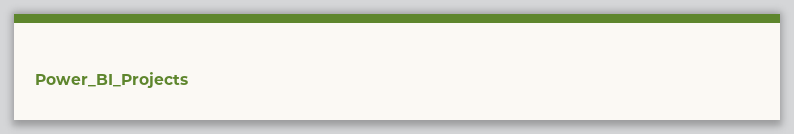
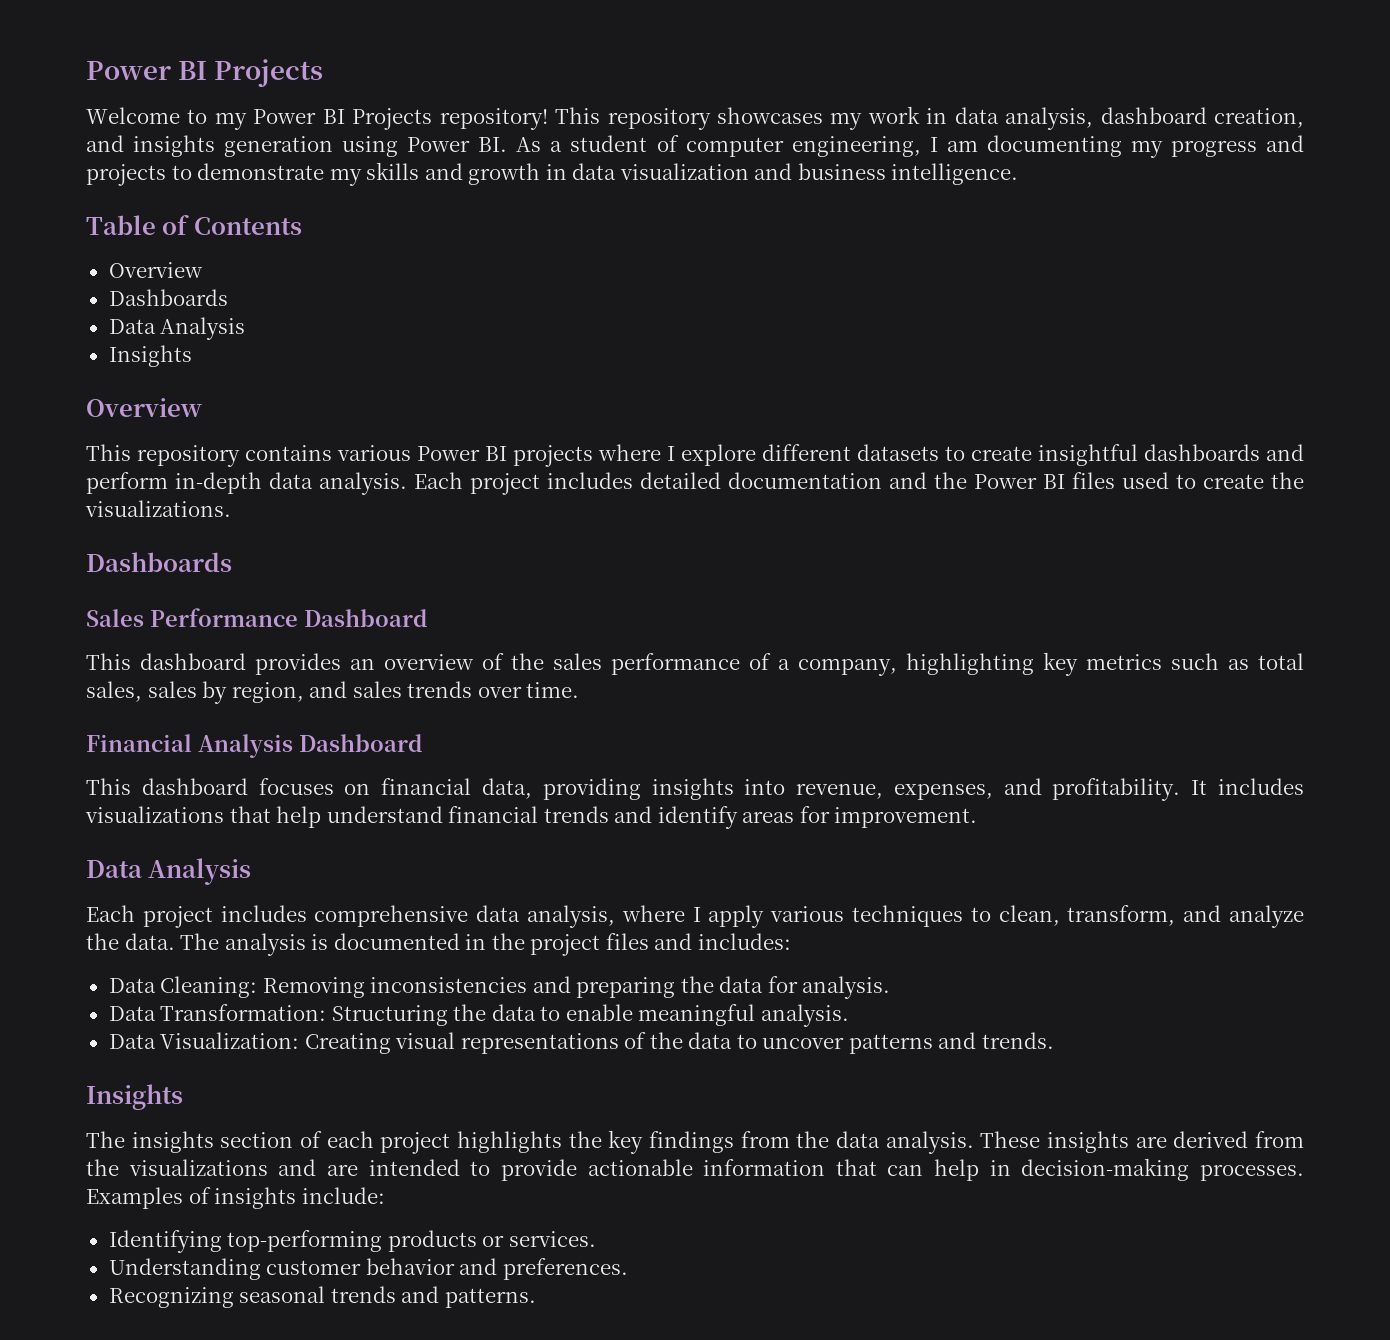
[35,72,188,88] Power_BI_Projects -> [86,59,324,87] [86,106,1304,130] [86,135,1304,158] [86,162,1019,186] [86,214,302,235] [108,262,203,278] [108,289,228,306] [108,317,246,340] [108,345,192,367] [86,398,202,417] [86,444,1304,467] [86,472,1304,495] [85,500,231,517] [86,552,232,572] [86,608,427,627] [86,652,1304,676] [86,681,580,704] [86,734,422,758] [86,778,1304,801] [85,806,978,829] [86,858,252,885] [86,905,1304,928] [86,933,791,956] [108,976,891,999] [108,1004,849,1027] [108,1032,1054,1054] [86,1084,183,1110] [86,1130,1304,1154] [86,1158,1304,1181] [86,1187,385,1209] [108,1230,596,1253] [108,1258,628,1280] [108,1286,536,1308] Power BI Projects // Welcome to my Power BI Projects repository! This repository showcases my work in data analysis, dashboard creation, and insights generation using Power BI. As a student of computer engineering, I am documenting my progress and projects to demonstrate my skills and growth in data visualization and business intelligence. // Table of Contents // Overview // Dashboards // Data Analysis // Insights // Overview // This repository contains various Power BI projects where I explore different datasets to create insightful dashboards and perform in-depth data analysis. Each project includes detailed documentation and the Power BI files used to create the visualizations. // Dashboards // Sales Performance Dashboard // This dashboard provides an overview of the sales performance of a company, highlighting key metrics such as total sales, sales by region, and sales trends over time. // Financial Analysis Dashboard // This dashboard focuses on financial data, providing insights into revenue, expenses, and profitability. It includes visualizations that help understand financial trends and identify areas for improvement. // Data Analysis // Each project includes comprehensive data analysis, where I apply various techniques to clean, transform, and analyze the data. The analysis is documented in the project files and includes: // Data Cleaning: Removing inconsistencies and preparing the data for analysis. // Data Transformation: Structuring the data to enable meaningful analysis. // Data Visualization: Creating visual representations of the data to uncover patterns and trends. // Insights // The insights section of each project highlights the key findings from the data analysis. These insights are derived from the visualizations and are intended to provide actionable information that can help in decision-making processes. Examples of insights include: // Identifying top-performing products or services. // Understanding customer behavior and preferences. // Recognizing seasonal trends and patterns.

